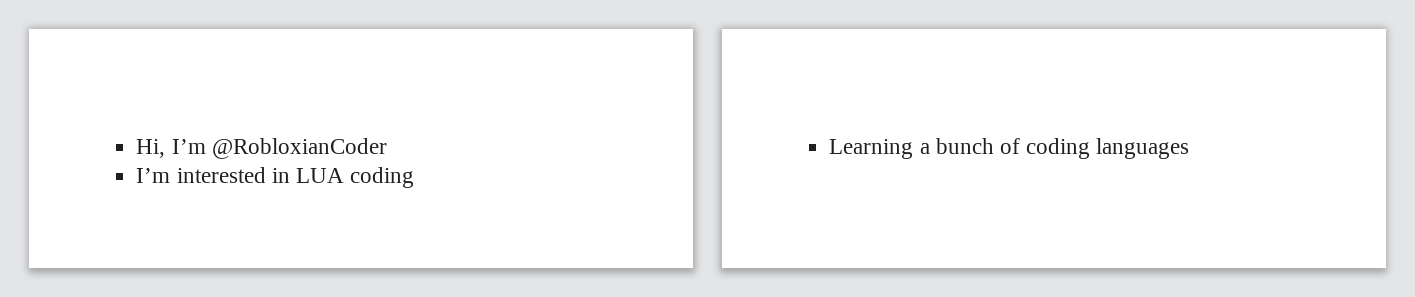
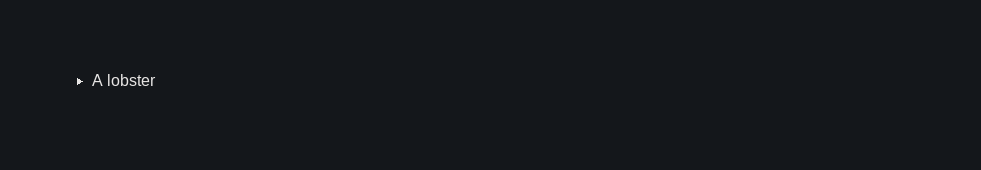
[136,138,387,159] [136,167,415,188] [829,138,1190,159] Hi, I’m @RobloxianCoder // I’m interested in LUA coding // Learning a bunch of coding languages -> [91,74,156,86] A lobster

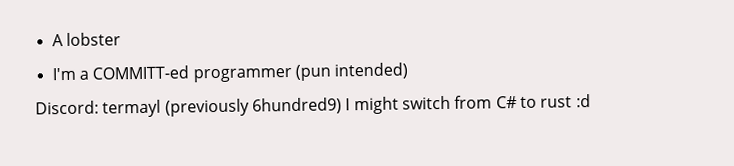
(156, 80) none -> [51,62,409,83] [35,94,591,118] // I'm a COMMITT-ed programmer (pun intended) // Discord: termayl (previously 6hundred9) I might switch from C# to rust :d

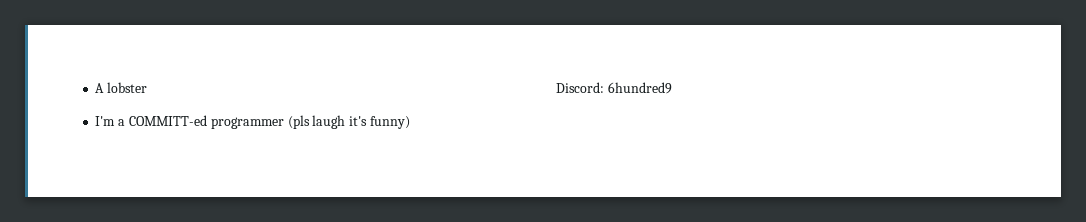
[294,62,409,81] [35,94,591,118] (pun intended) // Discord: termayl (previously 6hundred9) I might switch from C# to rust :d -> [287,115,410,129] [556,82,672,94] (pls laugh it's funny) // Discord: 6hundred9

